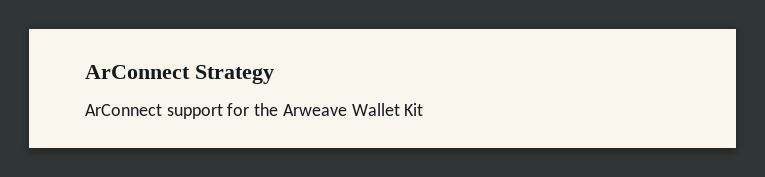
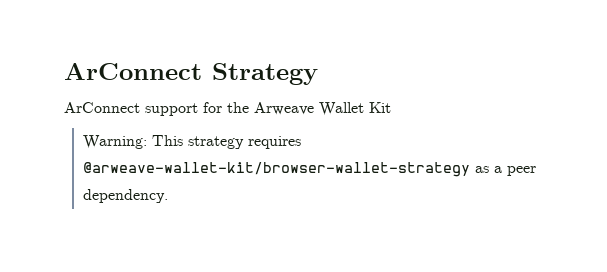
(424, 109) none -> [82,135,301,149] [82,162,536,177] [82,189,168,203] // Warning: This strategy requires @arweave-wallet-kit/browser-wallet-strategy as a peer dependency.

